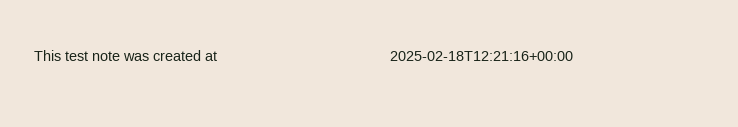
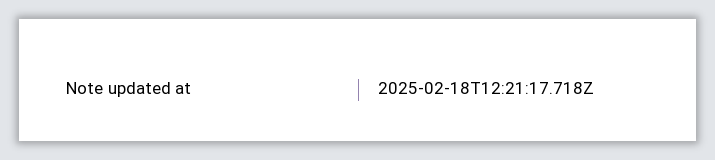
[34,50,573,61] This test note was created at 2025-02-18T12:21:16+00:00 -> [66,82,594,97] Note updated at 2025-02-18T12:21:17.718Z

